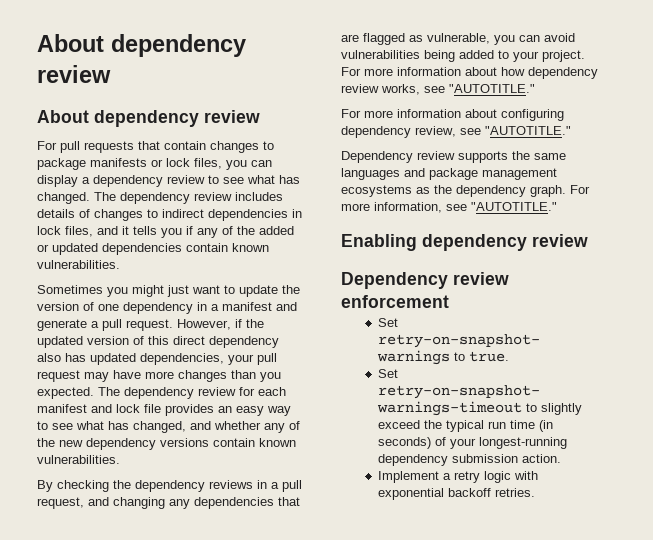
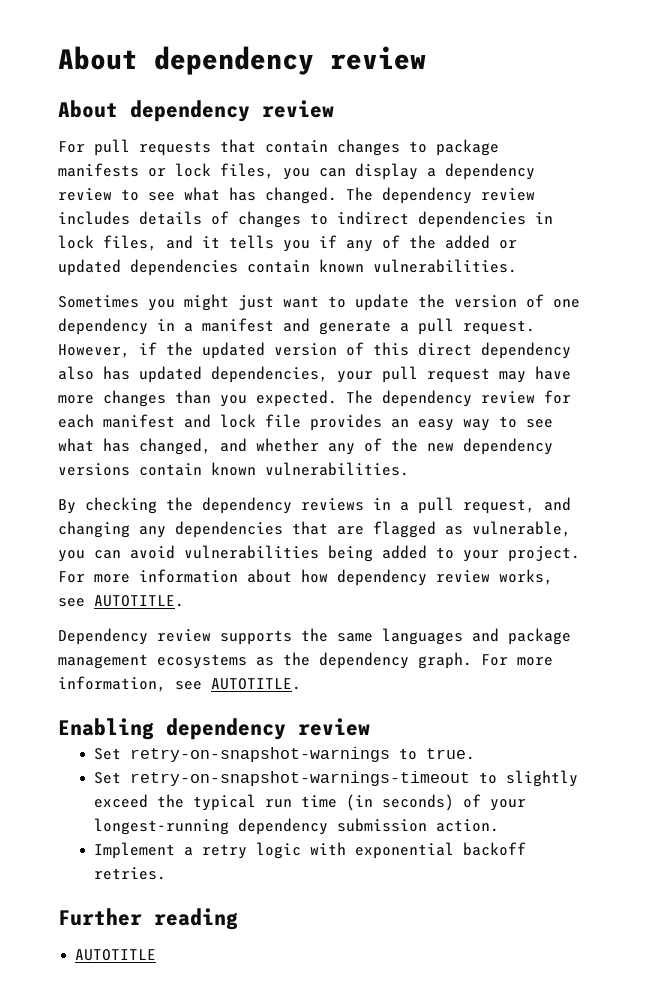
[449,84,535,93] [341,109,564,121] [341,126,571,138] "AUTOTITLE." // For more information about configuring dependency review, see "AUTOTITLE." -> [94,595,184,607] AUTOTITLE.
[471,202,557,211] "AUTOTITLE." -> [211,678,301,690] AUTOTITLE.
[341,272,509,289] [341,295,449,308] // Dependency review enforcement -> (370, 727) none
(535, 492) none -> [58,908,238,930] [75,949,157,961] // Further reading // AUTOTITLE

